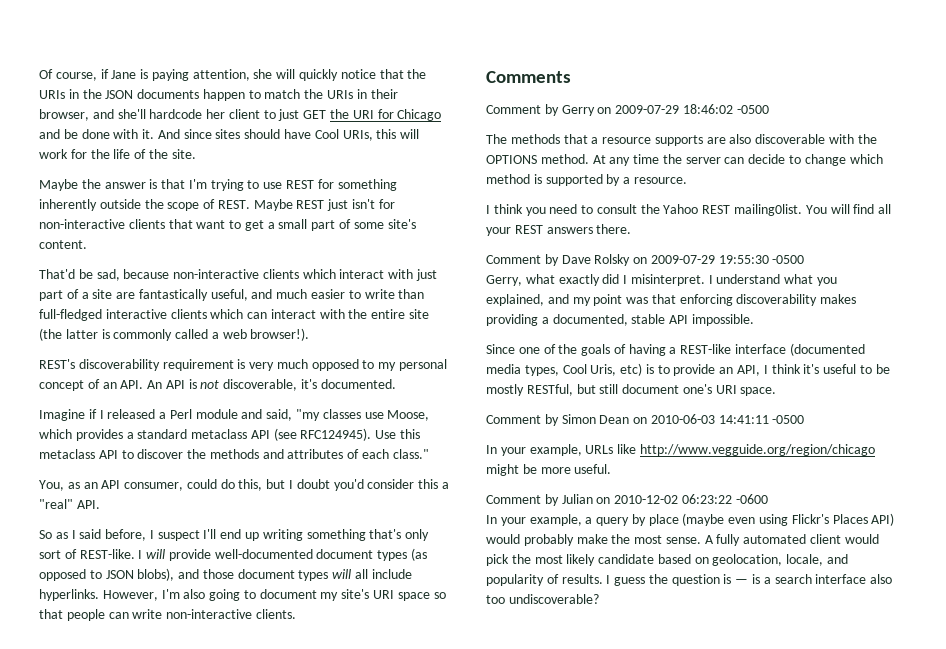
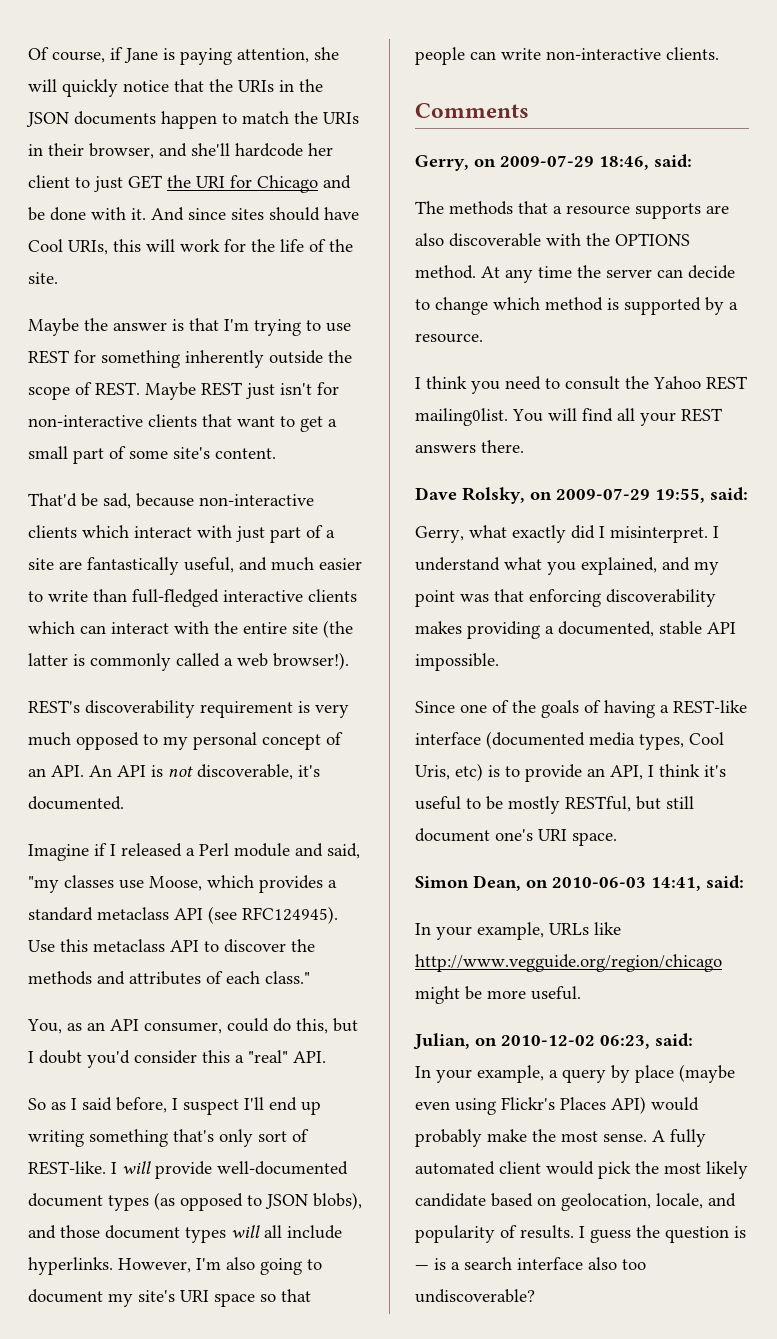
[486,104,769,116] Comment by Gerry on 2009-07-29 18:46:02 -0500 -> [415,154,692,171] Gerry, on 2009-07-29 18:46, said:
[486,254,805,266] Comment by Dave Rolsky on 2009-07-29 19:55:30 -0500 -> [415,487,748,504] Dave Rolsky, on 2009-07-29 19:55, said:
[486,414,805,426] Comment by Simon Dean on 2010-06-03 14:41:11 -0500 -> [415,875,744,891] Simon Dean, on 2010-06-03 14:41, said:
[486,494,768,506] Comment by Julian on 2010-12-02 06:23:22 -0600 -> [413,1033,693,1050] Julian, on 2010-12-02 06:23, said:

